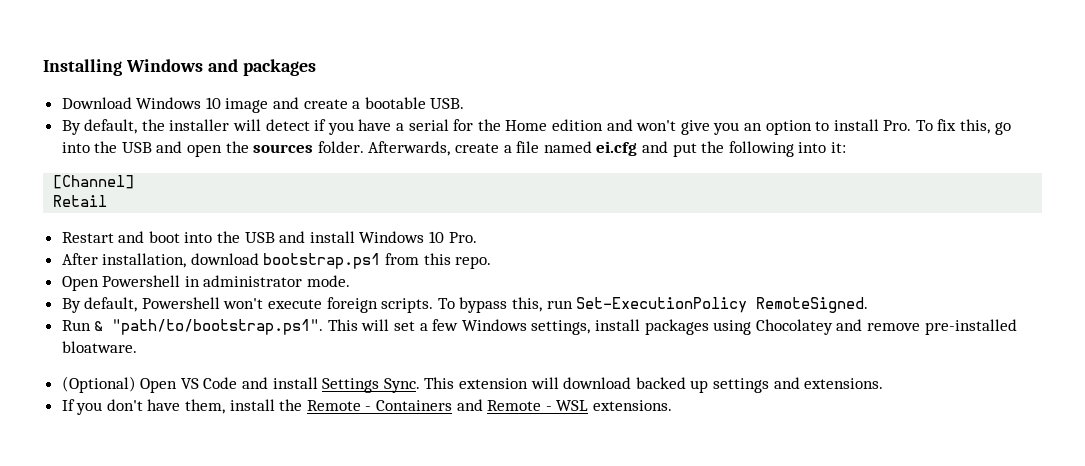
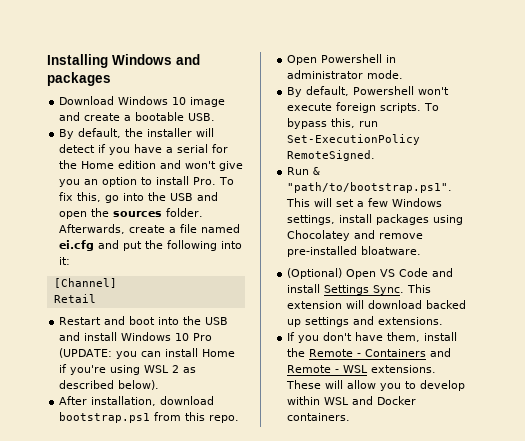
[448,232,477,243] Pro. -> [193,333,213,341] [59,348,236,359] [59,364,197,375] [59,380,160,390] Pro (UPDATE: you can install Home if you're using WSL 2 as described below).
(672, 405) none -> [286,380,466,391] [287,396,417,405] [287,413,351,421] These will allow you to develop within WSL and Docker containers.

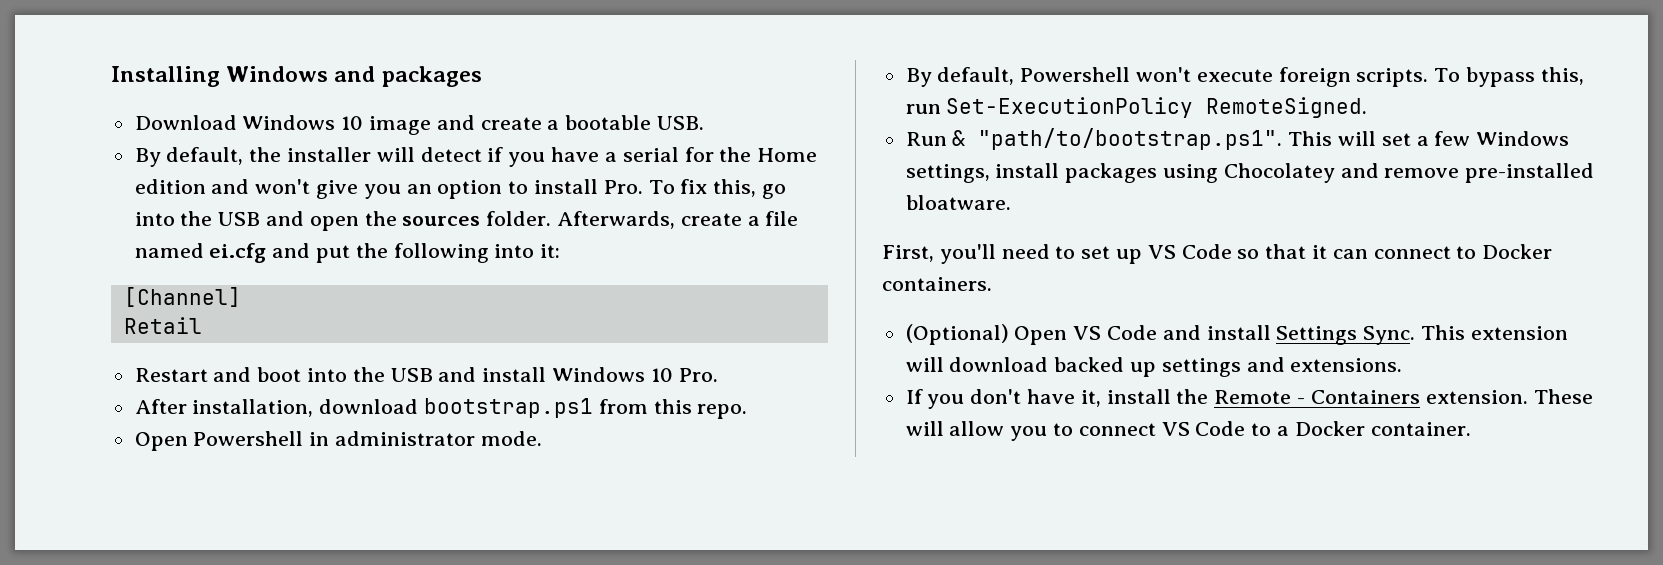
[193,333,213,341] [59,348,236,359] [59,364,197,375] [59,380,160,390] Pro (UPDATE: you can install Home if you're using WSL 2 as described below). -> [678,368,718,382] Pro.
(422, 250) none -> [882,244,1553,264] [882,277,992,291] // First, you'll need to set up VS Code so that it can connect to Docker containers.
[387,332,421,342] them, -> [1080,390,1101,407] it,
[430,348,452,357] [287,365,437,373] and Remote - WSL extensions. -> [1425,390,1528,404] extension.
[420,380,466,391] [287,396,417,405] [287,413,351,421] develop within WSL and Docker containers. -> [1078,421,1471,436] connect VS Code to a Docker container.

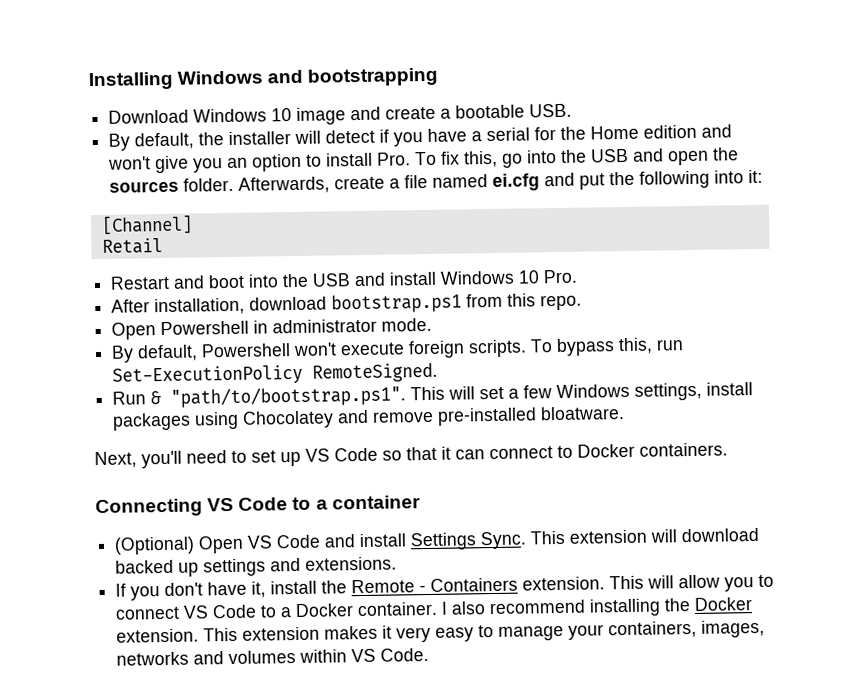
[381,66,482,87] packages -> [307,67,439,87] bootstrapping
[882,245,934,262] First, -> [94,451,137,469] Next,
(992, 284) none -> [95,495,421,518] // Connecting VS Code to a container
[1533,389,1593,404] These -> [609,575,645,590] This
(1471, 429) none -> [441,597,754,617] [116,619,766,643] [116,647,430,666] I also recommend installing the Docker extension. This extension makes it very easy to manage your containers, images, networks and volumes within VS Code.

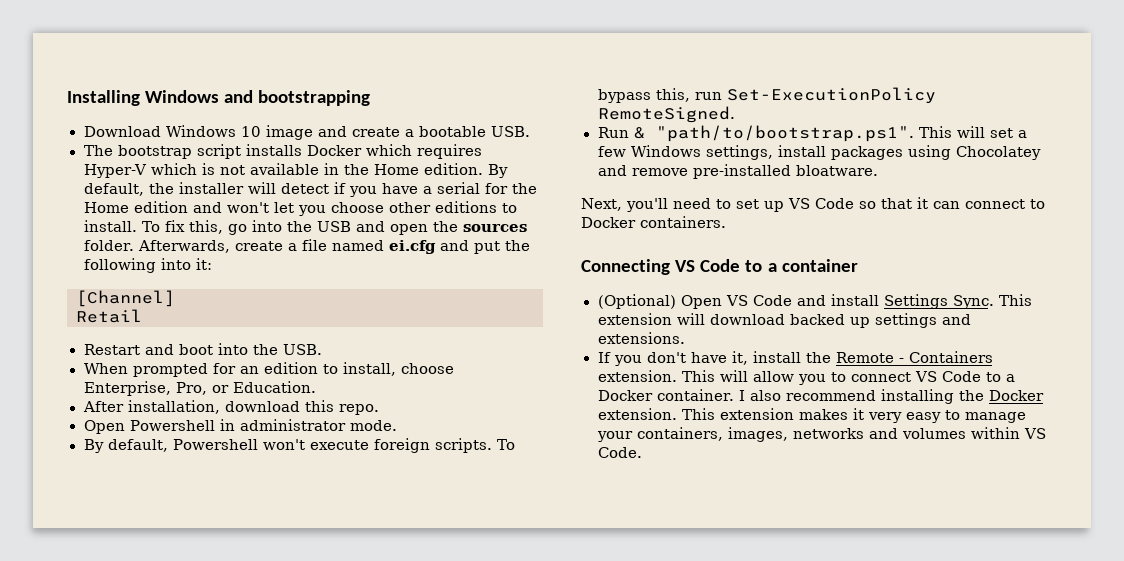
(573, 110) none -> [83,144,482,159] [83,163,484,178] The bootstrap script installs Docker which requires Hyper-V which is not available in the Home edition.
[155,152,412,174] give you an option to install Pro. -> [273,201,517,216] [83,220,137,232] let you choose other editions to install.
[312,269,579,287] USB and install Windows 10 Pro. -> [282,344,322,355] [83,362,454,377] [83,381,316,396] USB. // When prompted for an edition to install, choose Enterprise, Pro, or Education.
[331,293,504,314] bootstrap.ps1 from -> (300, 406) none

